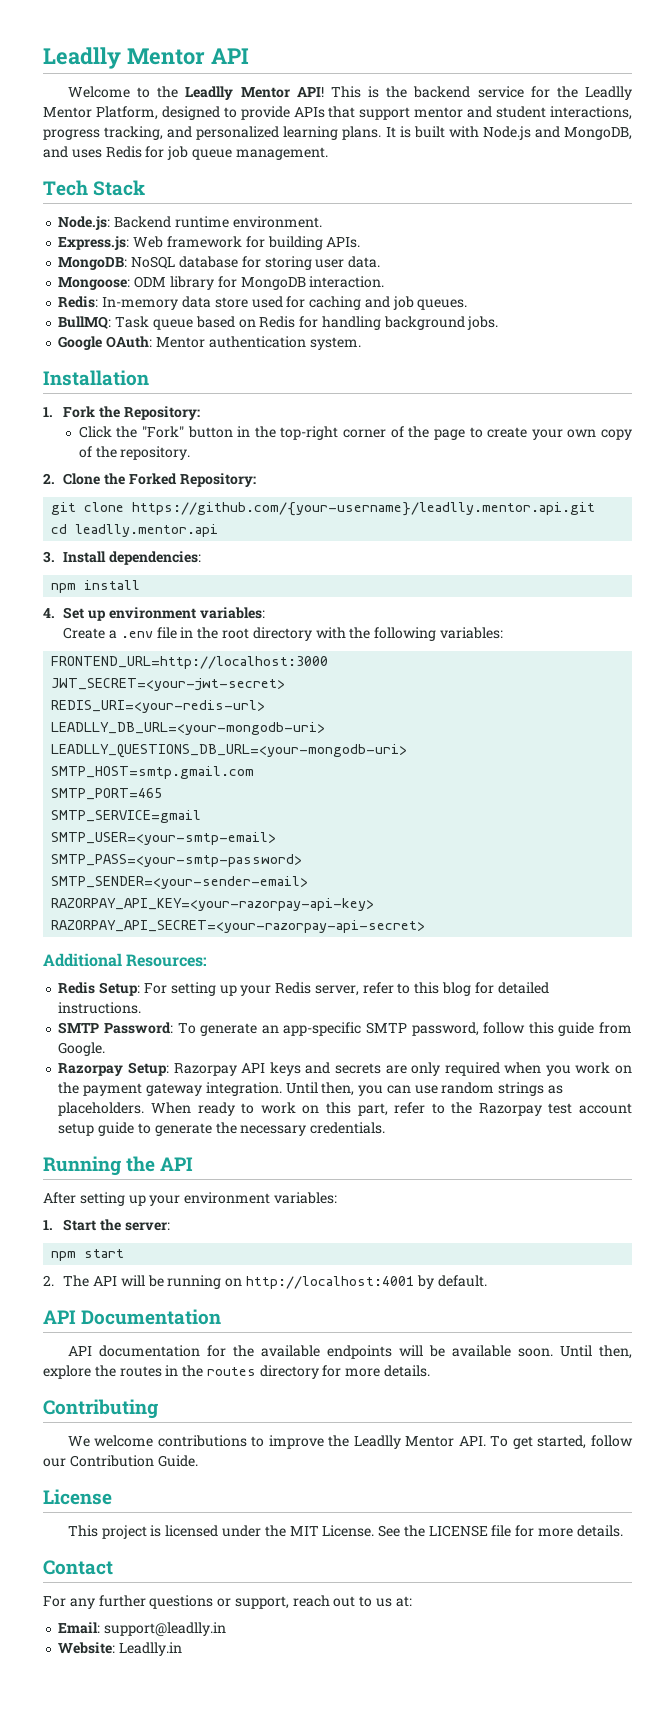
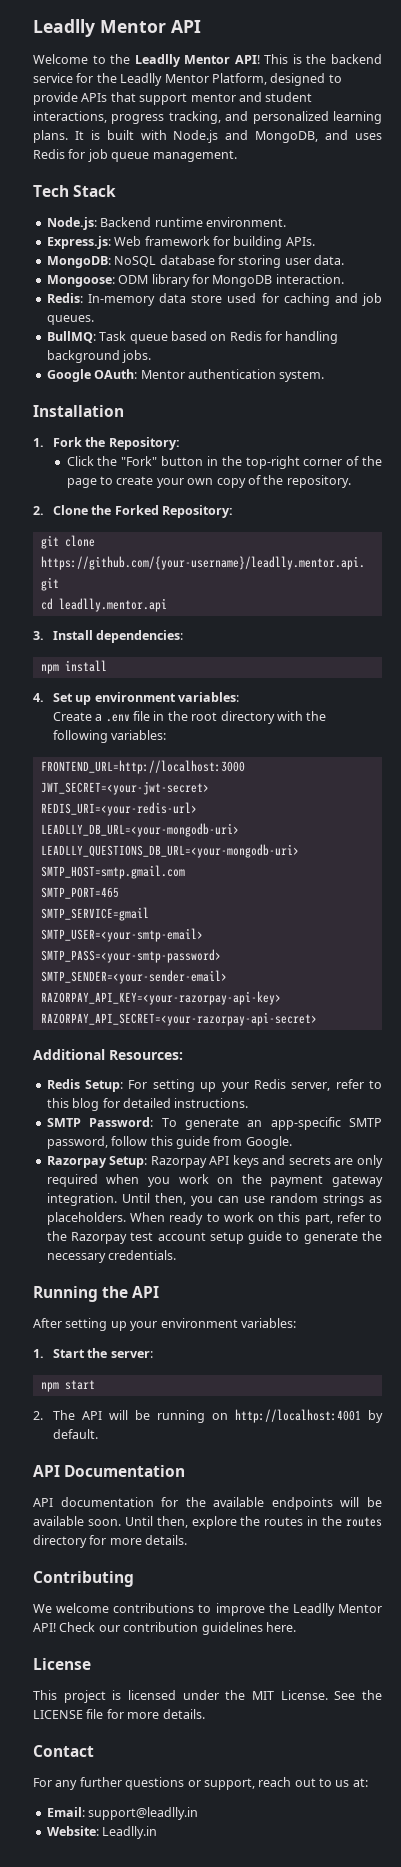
[458,1435,634,1449] [43,1455,198,1467] API. To get started, follow our Contribution Guide. -> [33,1622,296,1635] API! Check our contribution guidelines here.

